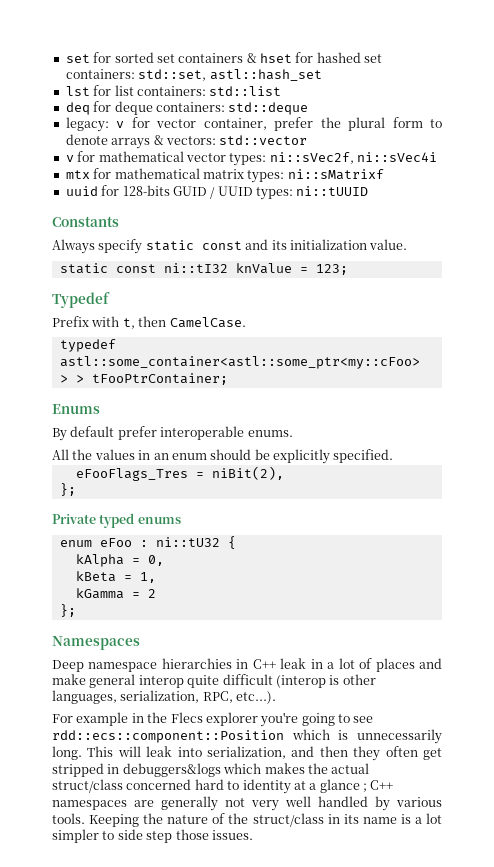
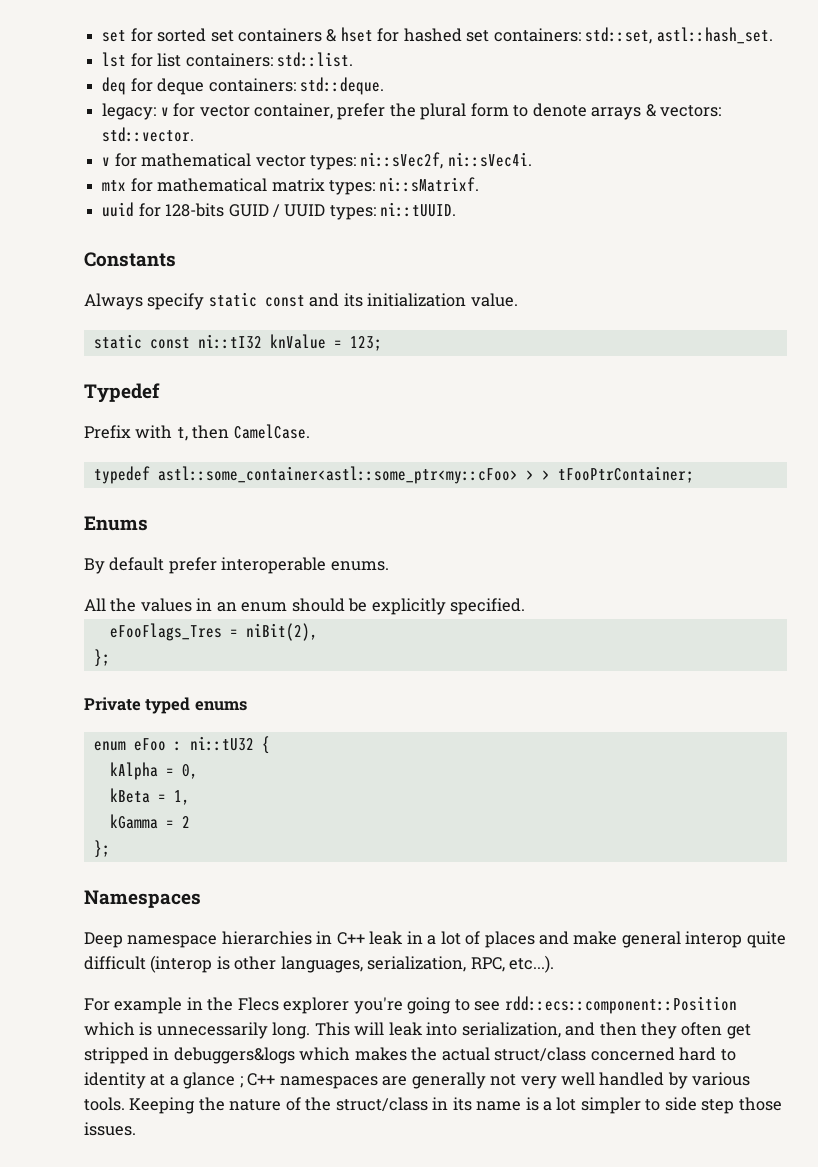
[209,69,322,81] astl::hash_set -> [656,27,773,44] astl::hash_set.
[209,86,282,96] std::list -> [276,52,353,67] std::list.
[228,102,309,115] std::deque -> [299,77,384,95] std::deque.
[219,135,308,145] std::vector -> [102,127,195,142] std::vector.
[357,152,437,162] ni::sVec4i -> [447,152,532,167] ni::sVec4i.
[287,169,384,180] ni::sMatrixf -> [379,177,480,192] ni::sMatrixf.
[296,186,369,196] ni::tUUID -> [380,202,457,217] ni::tUUID.

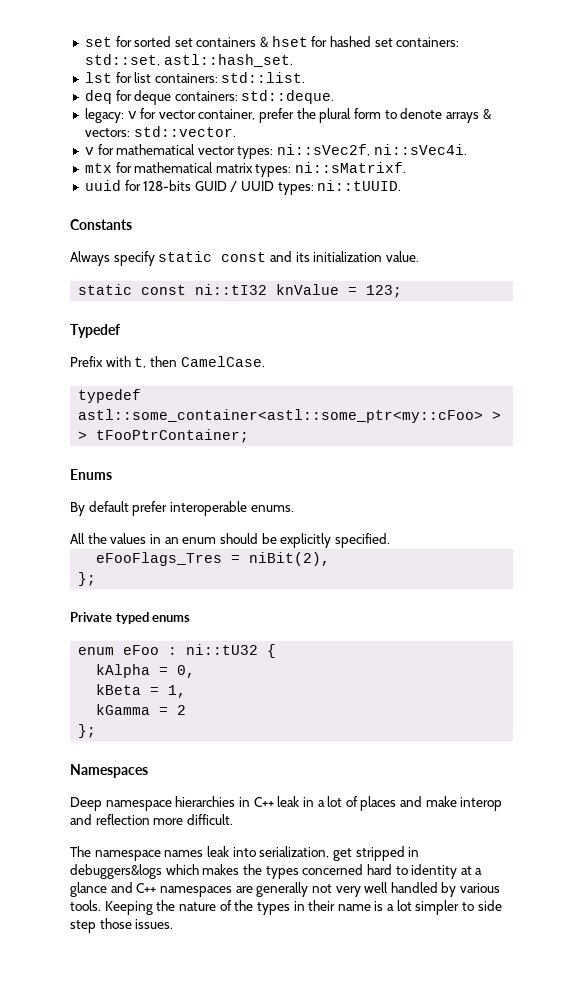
[621,931,786,948] [84,955,555,973] [84,996,737,1014] [84,1022,723,1039] general interop quite difficult (interop is other languages, serialization, RPC, etc...). // For example in the Flecs explorer you're going to see rdd::ecs::component::Position which is unnecessarily long. This will leak into serialization, and then they often -> [460,797,503,811] [70,814,233,825] [70,846,330,861] interop and reflection more difficult. // The namespace names leak into serialization,
[441,1047,587,1062] actual struct/class -> [265,866,299,879] types
[239,1076,243,1088] ; -> [110,882,133,893] and
[335,1097,472,1112] struct/class in its -> [256,900,336,915] types in their

